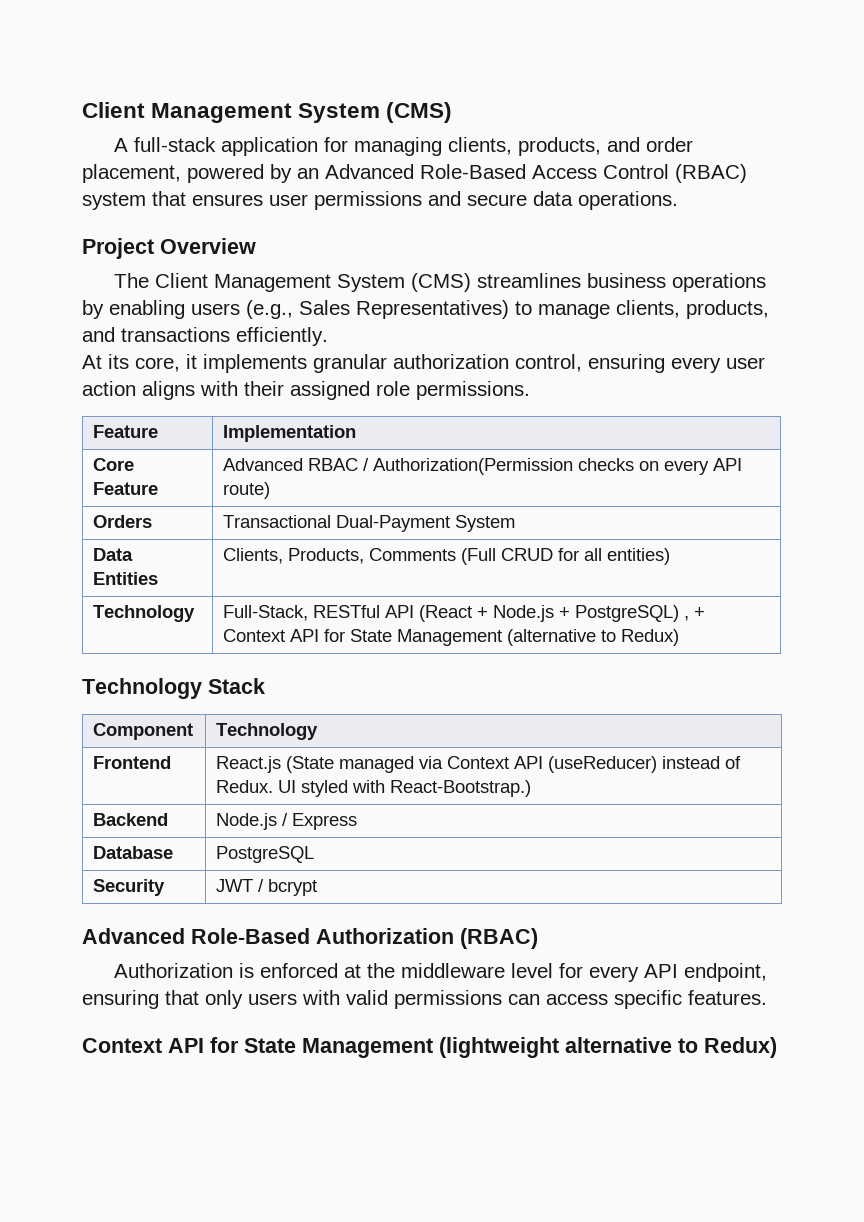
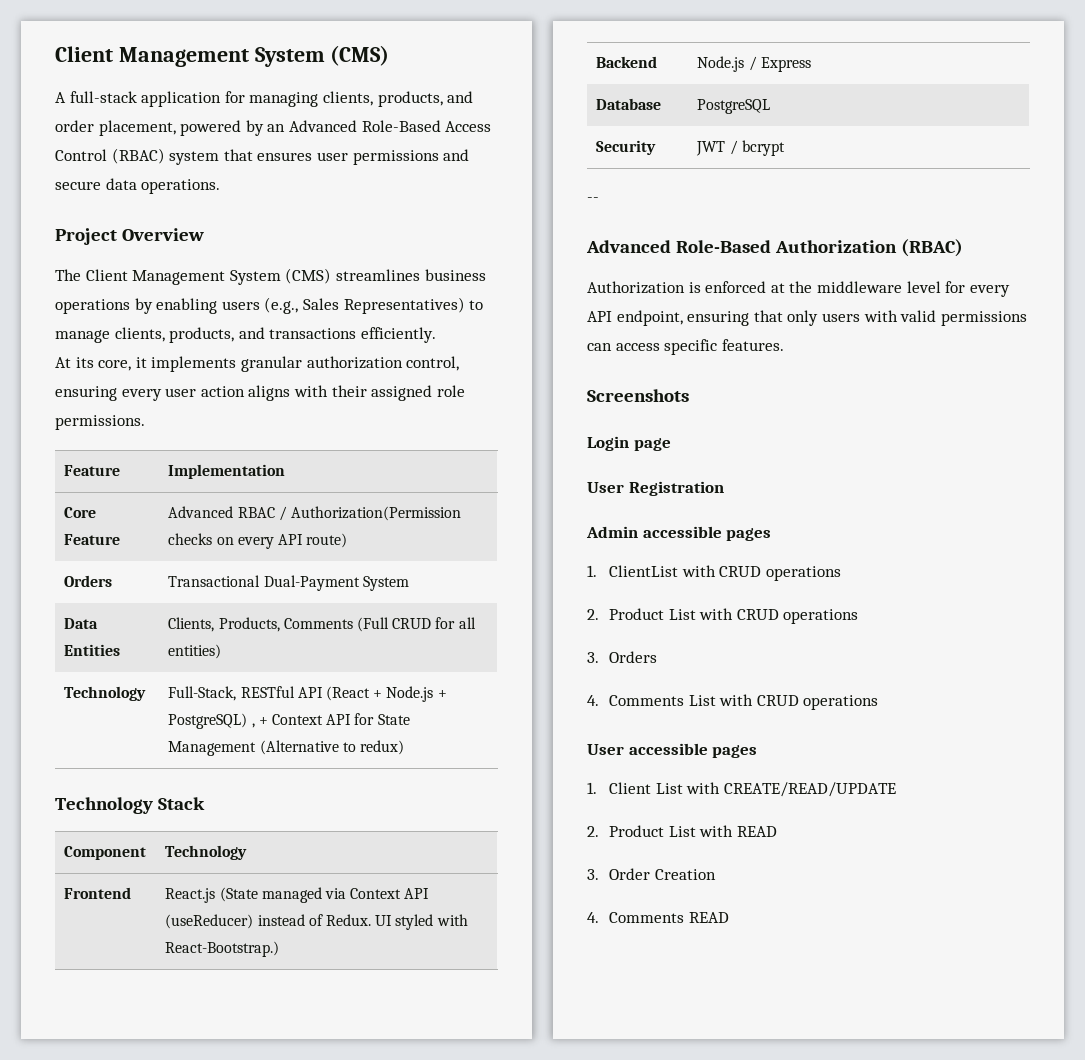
[507,629,680,646] (alternative to Redux) -> [259,740,405,755] (Alternative to redux)
(318, 887) none -> [587,197,599,202] // --
[82,1037,777,1058] Context API for State Management (lightweight alternative to Redux) -> [587,389,689,402] [587,436,671,451] [587,481,724,496] [586,526,772,541] [587,565,841,581] [587,608,859,624] [587,651,658,663] [587,694,879,710] [587,743,758,758] [587,782,896,797] [587,825,777,837] [587,868,716,880] [587,912,729,923] Screenshots // Login page // User Registration // Admin accessible pages // 1. ClientList with CRUD operations // 2. Product List with CRUD operations // 3. Orders // 4. Comments List with CRUD operations // User accessible pages // 1. Client List with CREATE/READ/UPDATE // 2. Product List with READ // 3. Order Creation // 4. Comments READ

